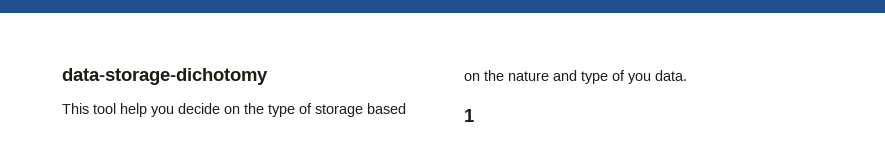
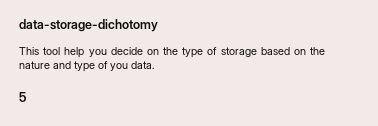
[464,109,474,122] 1 -> [19,92,26,102] 5

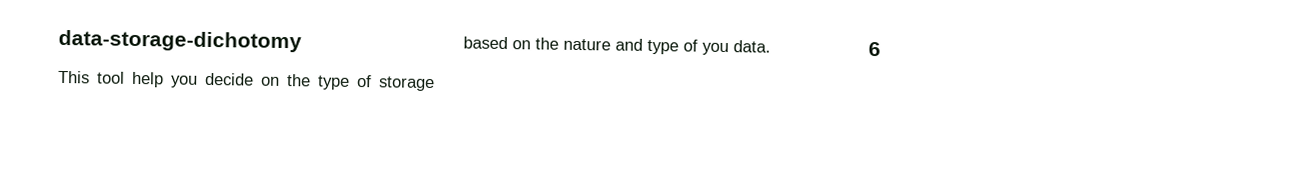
[19,92,26,102] 5 -> [868,41,881,57] 6

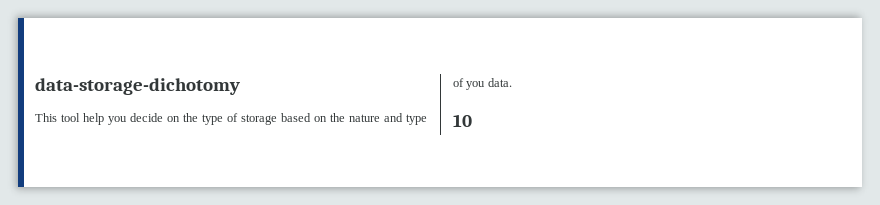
[868,41,881,57] 6 -> [453,114,472,127] 10

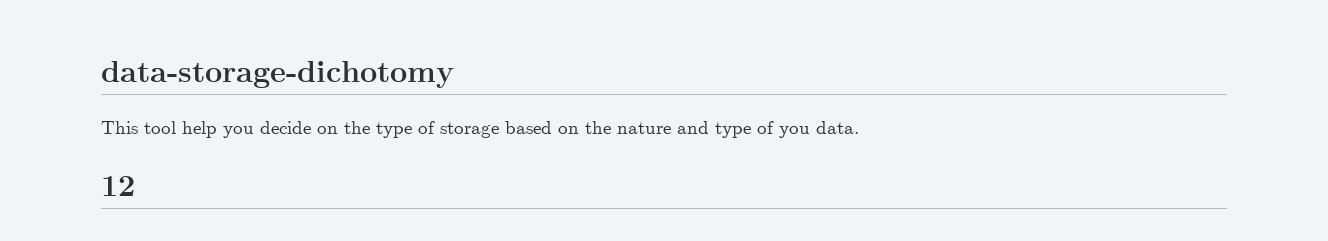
[453,114,472,127] 10 -> [101,176,135,196] 12

